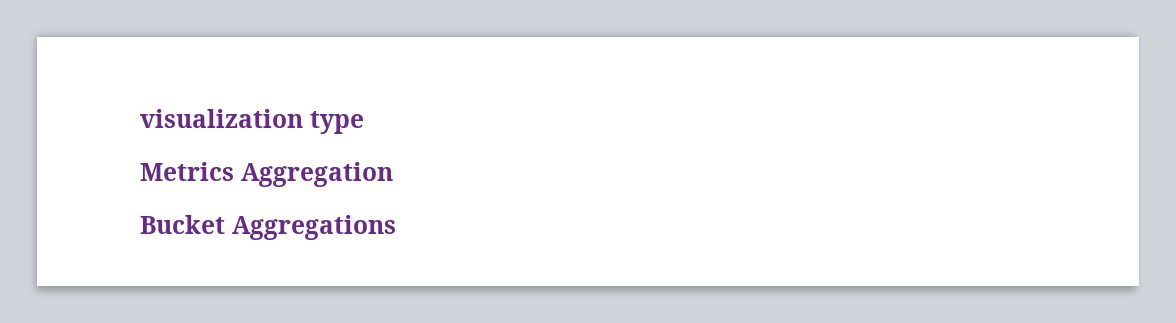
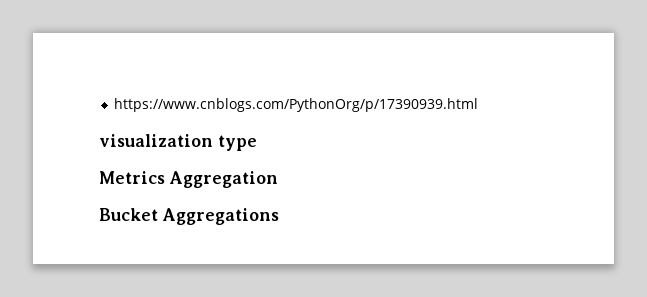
(140, 118) none -> [113,98,478,112] https://www.cnblogs.com/PythonOrg/p/17390939.html //

